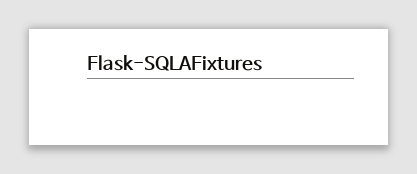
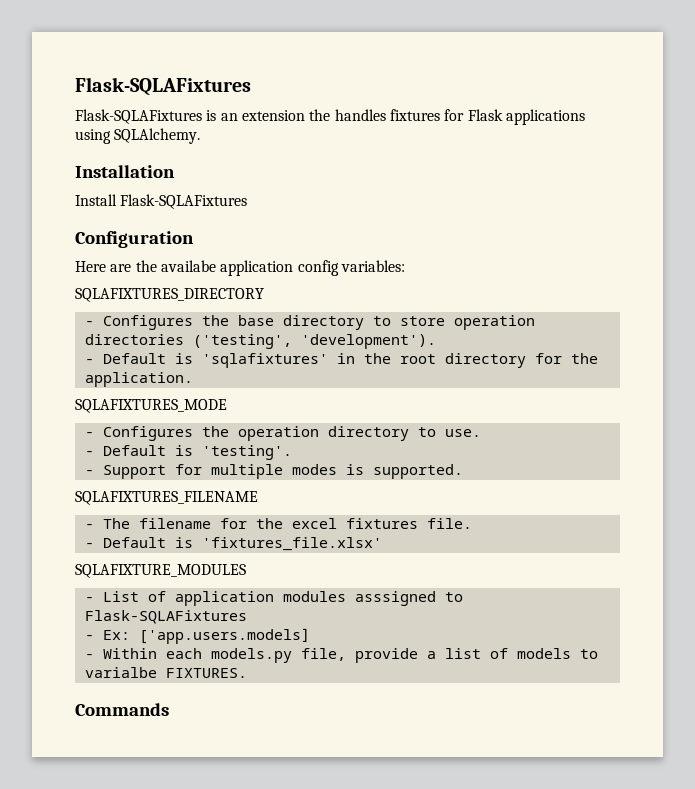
[87,55,262,71] Flask-SQLAFixtures -> [75,77,251,96] [75,109,585,125] [75,128,201,144] [75,165,175,178] [75,194,248,209] [75,231,194,248] [75,260,405,276] [75,288,264,302] [84,315,535,330] [84,334,436,349] [84,353,598,368] [84,372,193,387] [75,399,227,413] [84,426,481,441] [84,445,292,460] [84,464,463,479] [75,491,258,505] [84,518,472,529] [84,537,382,551] [75,564,246,578] [84,591,463,606] [84,610,247,624] [84,628,310,644] [84,648,598,663] [84,667,247,678] [75,703,169,716] Flask-SQLAFixtures // Flask-SQLAFixtures is an extension the handles fixtures for Flask applications using SQLAlchemy. // Installation // Install Flask-SQLAFixtures // Configuration // Here are the availabe application config variables: // SQLAFIXTURES_DIRECTORY // - Configures the base directory to store operation directories ('testing', 'development'). // - Default is 'sqlafixtures' in the root directory for the application. // SQLAFIXTURES_MODE // - Configures the operation directory to use. // - Default is 'testing'. // - Support for multiple modes is supported. // SQLAFIXTURES_FILENAME // - The filename for the excel fixtures file. // - Default is 'fixtures_file.xlsx' // SQLAFIXTURE_MODULES // - List of application modules asssigned to Flask-SQLAFixtures // - Ex: ['app.users.models] // - Within each models.py file, provide a list of models to varialbe FIXTURES. // Commands

